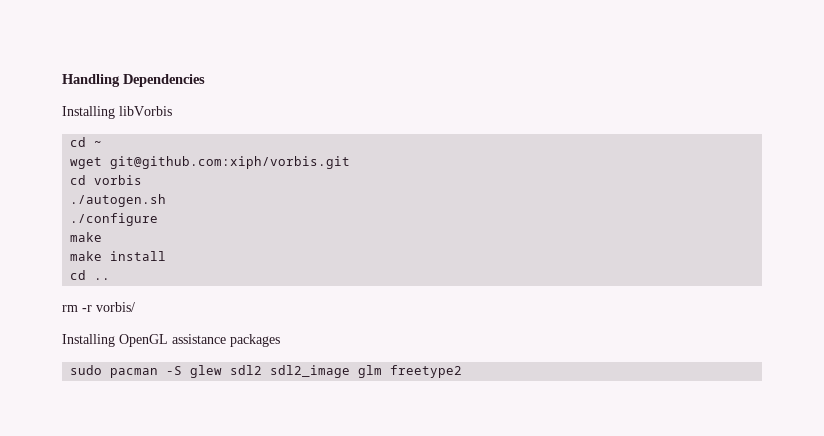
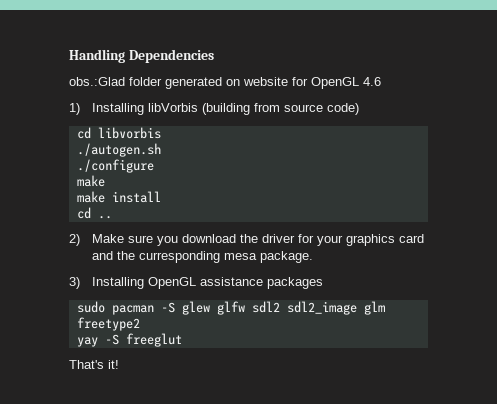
[62,106,172,119] [70,137,103,147] [70,156,351,169] [70,175,143,185] Installing libVorbis // cd ~ // wget git@github.com:xiph/vorbis.git // cd vorbis -> [69,77,381,89] [69,103,360,115] [76,127,161,139] obs.:Glad folder generated on website for OpenGL 4.6 // 1) Installing libVorbis (building from source code) // cd libvorbis
[62,302,135,312] rm -r vorbis/ // -> [69,234,425,246] [92,251,314,263] [69,277,80,289] 2) Make sure you download the driver for your graphics card and the curresponding mesa package. // 3)
(223, 371) none -> [216,301,245,315] glfw
(463, 371) none -> [76,333,182,347] [69,360,119,369] // yay -S freeglut // That's it!

